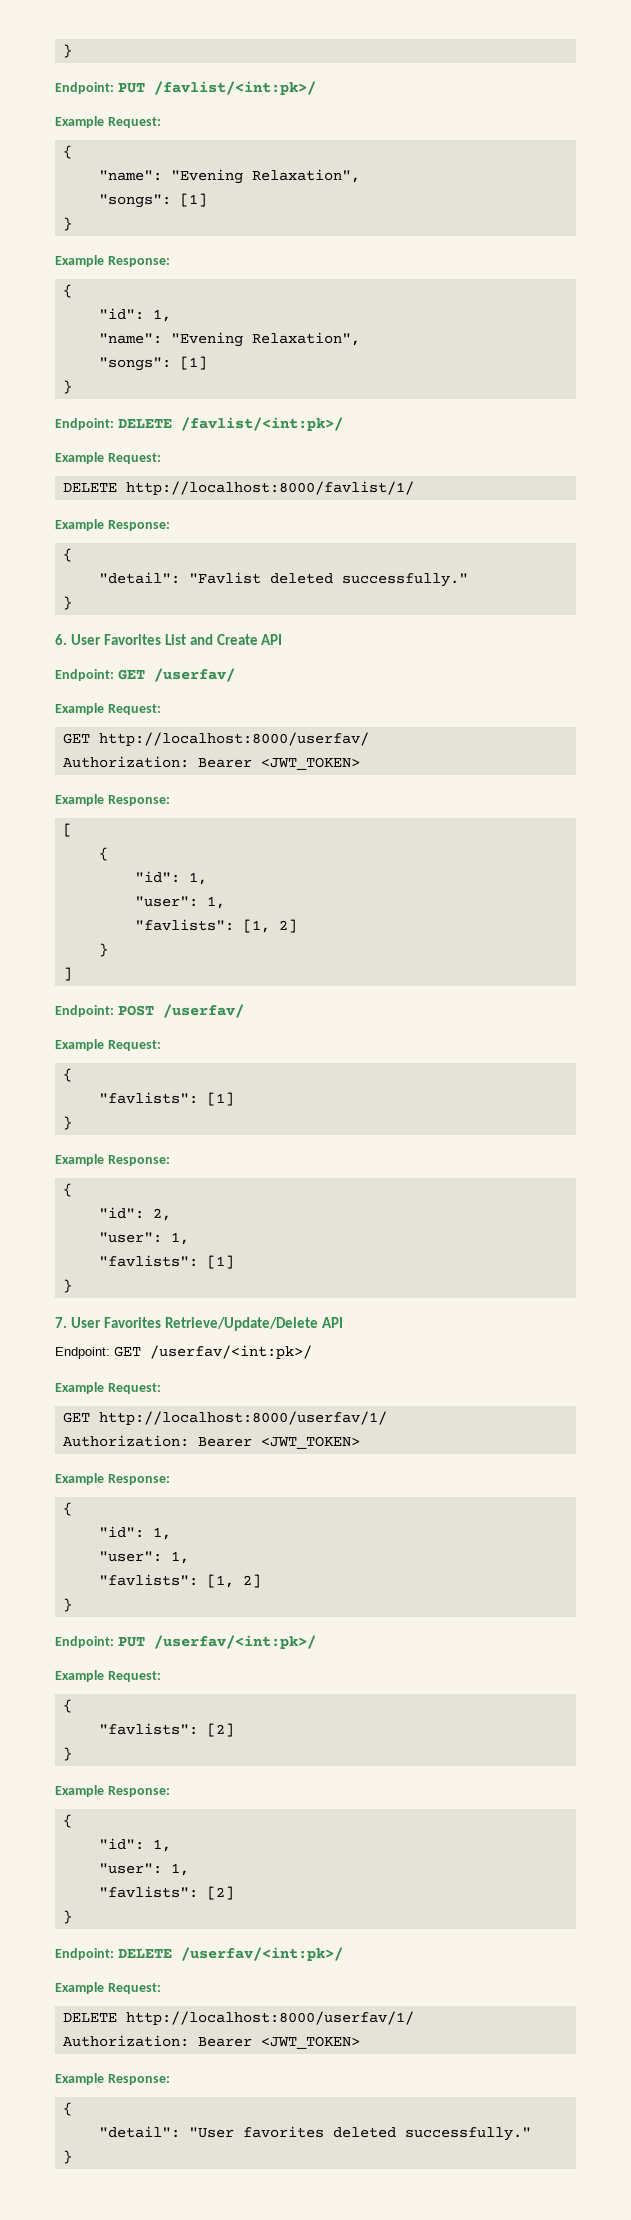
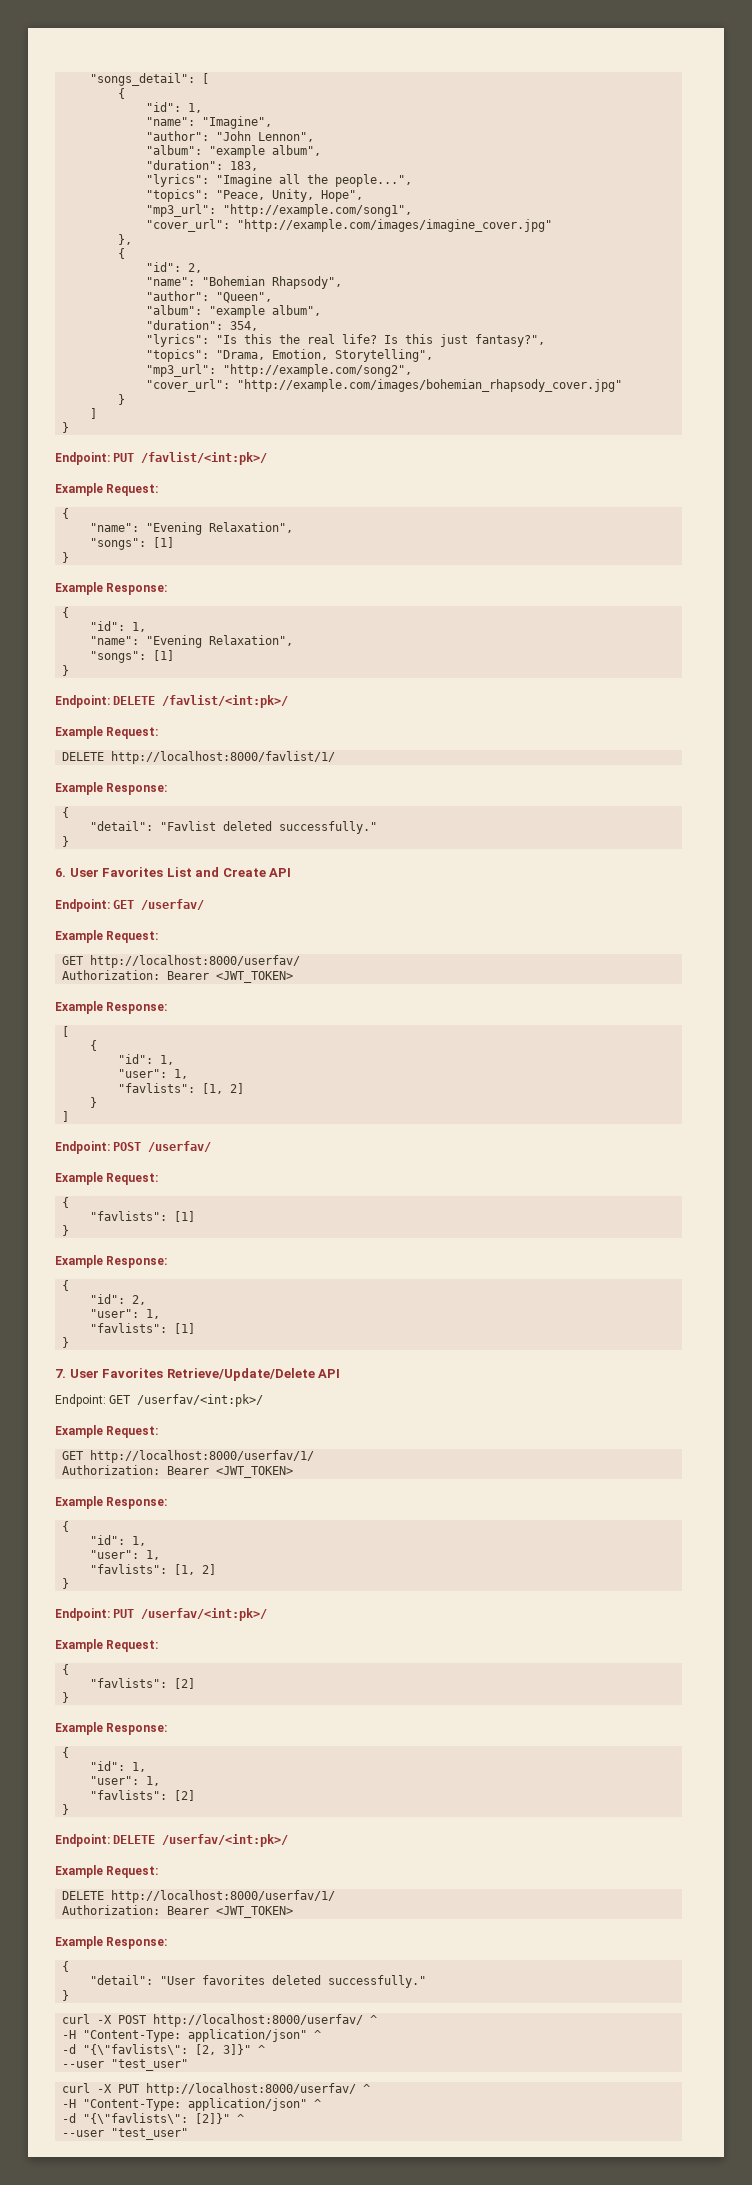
(62, 51) none -> [90,73,210,86] [118,88,126,99] [146,102,203,113] [146,116,273,129] [146,131,315,142] [146,145,322,158] [146,160,259,171] [146,174,413,187] [146,189,364,202] [146,204,413,217] [146,219,553,232] [118,234,133,245] [118,248,126,259] [146,262,203,273] [146,276,343,289] [146,291,273,303] [146,305,322,318] [146,320,259,331] [146,334,546,347] [146,349,434,362] [146,364,413,377] [146,379,623,392] [118,394,126,405] [90,408,98,419] "songs_detail": [ // { // "id": 1, // "name": "Imagine", // "author": "John Lennon", // "album": "example album", // "duration": 183, // "lyrics": "Imagine all the people...", // "topics": "Peace, Unity, Hope", // "mp3_url": "http://example.com/song1", // "cover_url": "http://example.com/images/imagine_cover.jpg" // }, // { // "id": 2, // "name": "Bohemian Rhapsody", // "author": "Queen", // "album": "example album", // "duration": 354, // "lyrics": "Is this the real life? Is this just fantasy?", // "topics": "Drama, Emotion, Storytelling", // "mp3_url": "http://example.com/song2", // "cover_url": "http://example.com/images/bohemian_rhapsody_cover.jpg" // } // ] //
(72, 2157) none -> [62,2014,378,2027] [62,2029,322,2042] [62,2044,266,2055] [62,2059,189,2071] [62,2083,371,2096] [62,2098,322,2111] [62,2113,245,2124] [62,2128,189,2140] // curl -X POST http://localhost:8000/userfav/ ^ // -H "Content-Type: application/json" ^ // -d "{\"favlists\": [2, 3]}" ^ // --user "test_user" // curl -X PUT http://localhost:8000/userfav/ ^ // -H "Content-Type: application/json" ^ // -d "{\"favlists\": [2]}" ^ // --user "test_user"

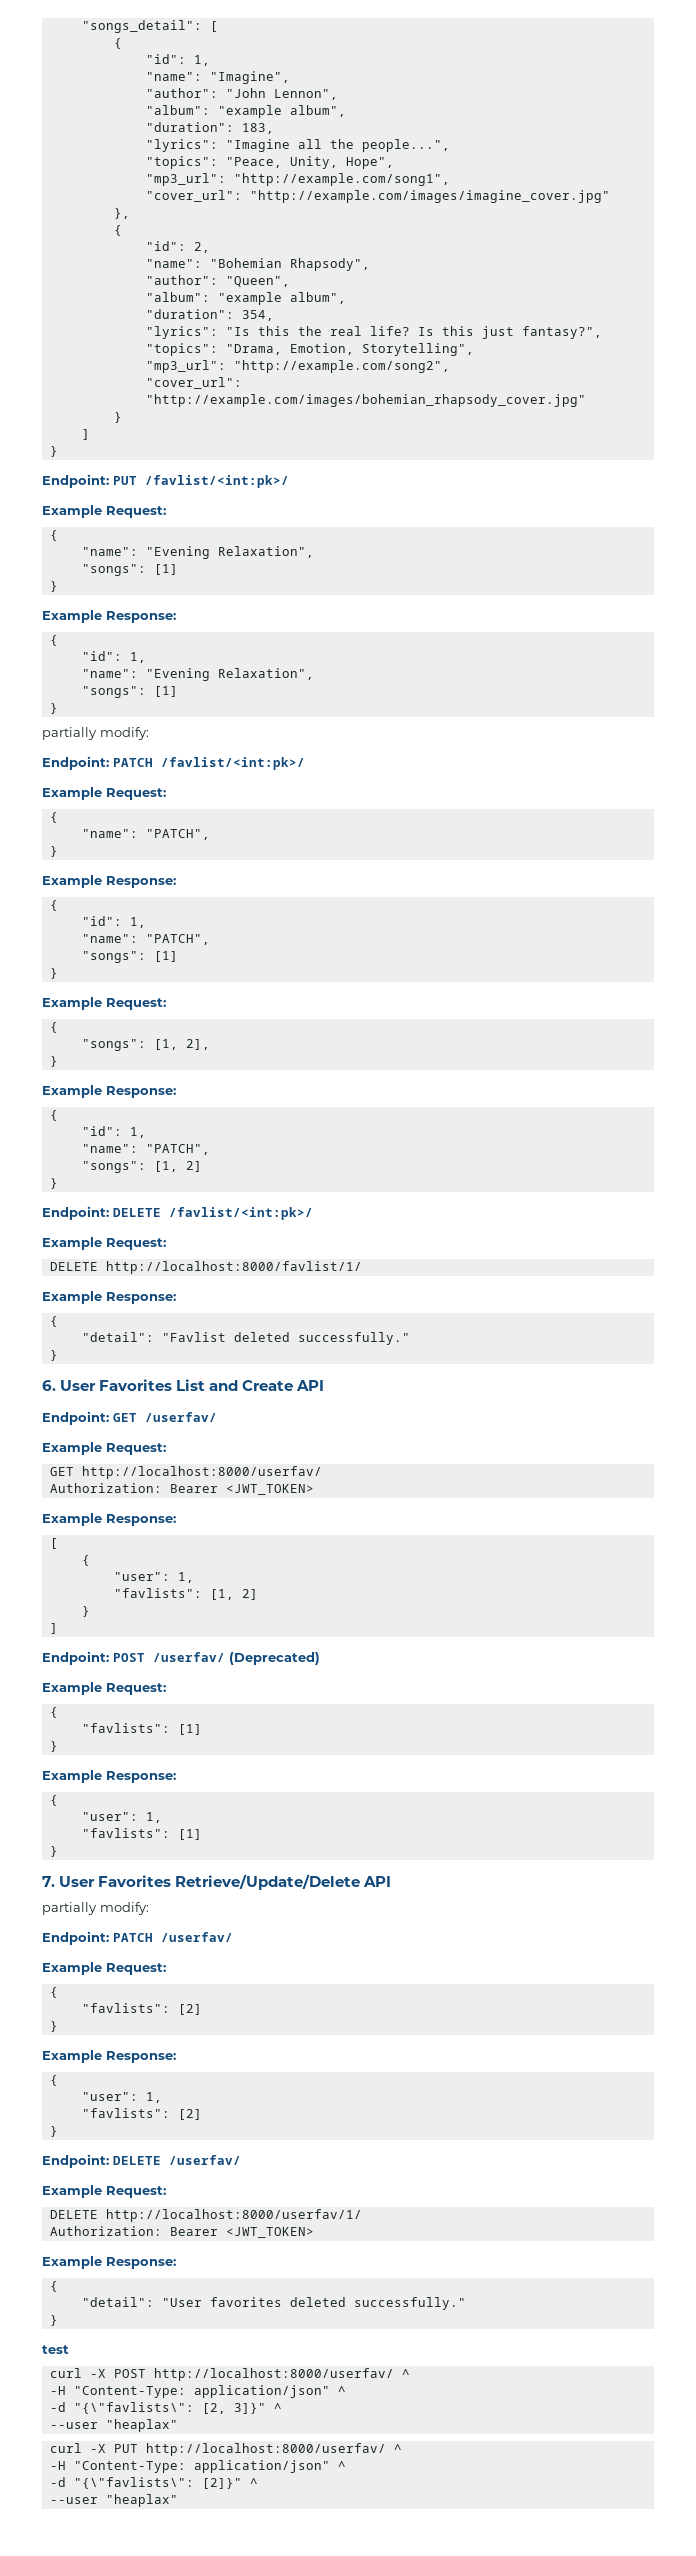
(70, 670) none -> [42,727,149,740] [42,756,305,770] [42,787,166,800] [49,812,58,823] [81,829,210,840] [49,846,58,857] [42,875,176,888] [49,900,58,911] [81,916,146,928] [81,934,210,945] [81,951,178,963] [49,968,58,979] [42,997,166,1010] [49,1022,58,1033] [81,1039,210,1051] [49,1056,58,1067] [42,1085,176,1098] [49,1110,58,1121] [81,1126,146,1138] [81,1144,210,1155] [81,1161,202,1173] [49,1178,58,1189] // partially modify: // Endpoint: PATCH /favlist/<int:pk>/ // Example Request: // { // "name": "PATCH", // } // Example Response: // { // "id": 1, // "name": "PATCH", // "songs": [1] // } // Example Request: // { // "songs": [1, 2], // } // Example Response: // { // "id": 1, // "name": "PATCH", // "songs": [1, 2] // }
[118,1054,175,1065] // "id": 1, -> (90, 1560) none
(212, 1146) none -> [229,1652,320,1665] (Deprecated)
[90,1294,147,1305] // "id": 2, -> (58, 1800) none
[55,1394,264,1407] [55,1425,159,1438] [62,1450,315,1463] [62,1465,294,1478] [55,1496,168,1509] [62,1521,70,1532] [90,1535,147,1546] [90,1550,161,1560] [90,1564,217,1575] [62,1578,70,1589] [55,1608,268,1621] Endpoint: GET /userfav/<int:pk>/ // Example Request: // GET http://localhost:8000/userfav/1/ // Authorization: Bearer <JWT_TOKEN> // Example Response: // { // "id": 1, // "user": 1, // "favlists": [1, 2] // } // Endpoint: PUT /userfav/<int:pk>/ -> [42,1902,149,1915] [42,1931,233,1945] partially modify: // Endpoint: PATCH /userfav/
[90,1761,147,1772] // "id": 1, -> (58, 2080) none
[162,1834,289,1847] /userfav/<int:pk>/ -> [169,2155,241,2165] /userfav/
(70, 1995) none -> [42,2345,69,2354] // test
[111,2059,189,2071] "test_user" -> [105,2419,178,2432] "heaplax"
[111,2128,189,2140] "test_user" -> [105,2494,178,2507] "heaplax"

